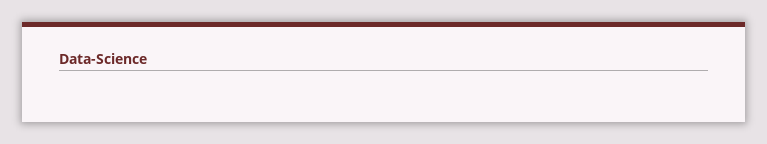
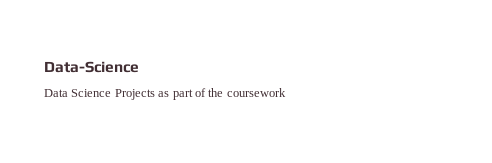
(147, 58) none -> [44,88,286,100] // Data Science Projects as part of the coursework

